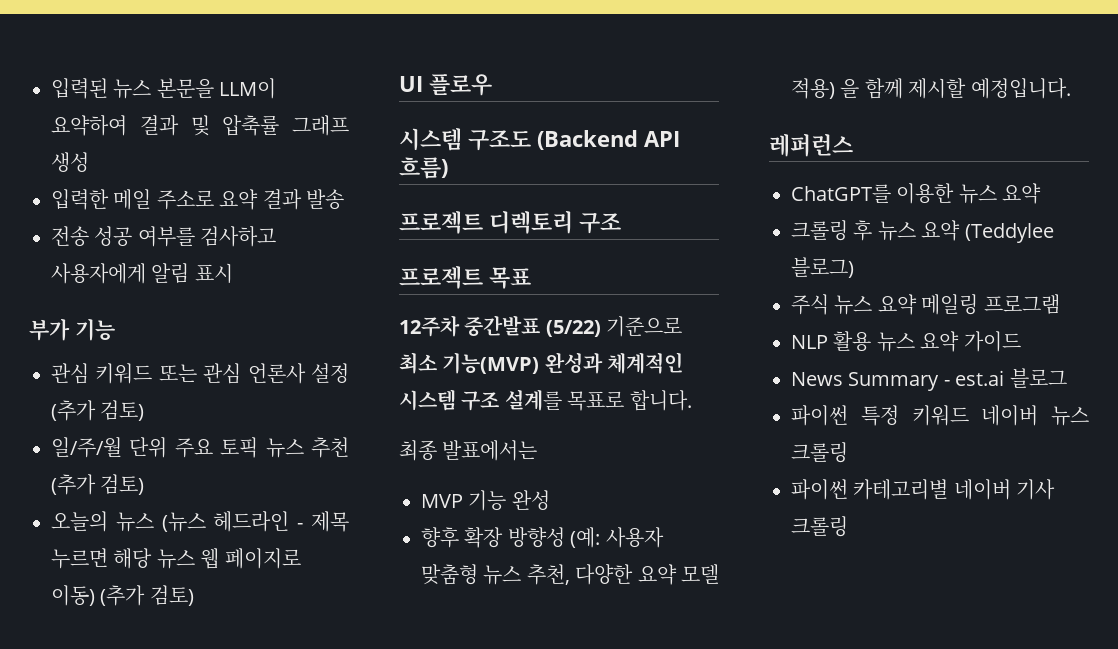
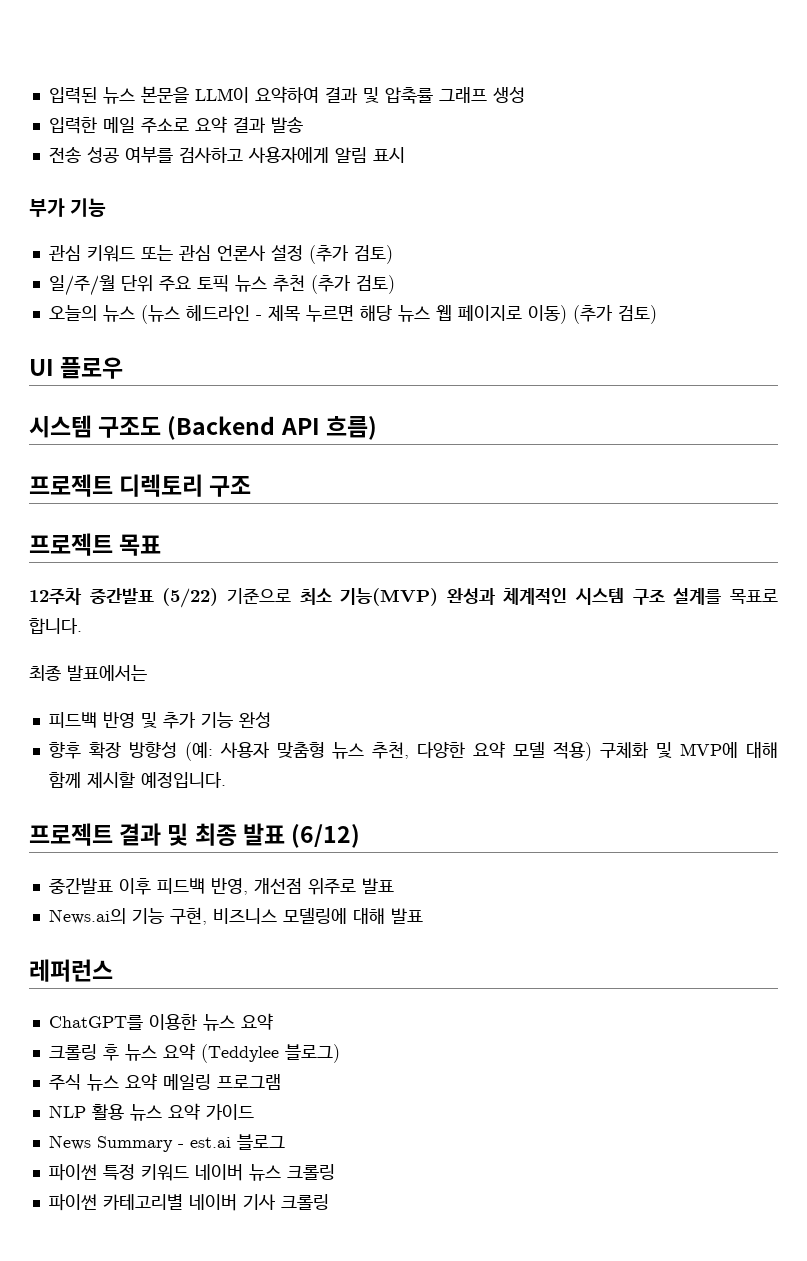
[421,494,463,508] MVP -> [48,712,196,729] 피드백 반영 및 추가
[840,79,860,98] 을 -> [600,741,779,759] 구체화 및 MVP에 대해
(1071, 88) none -> [29,823,361,848] [48,878,394,895] [48,907,423,925] // 프로젝트 결과 및 최종 발표 (6/12) // 중간발표 이후 피드백 반영, 개선점 위주로 발표 // News.ai의 기능 구현, 비즈니스 모델링에 대해 발표

